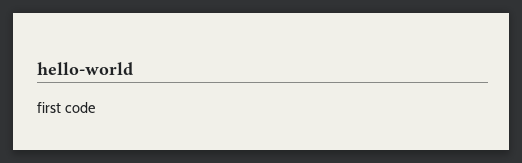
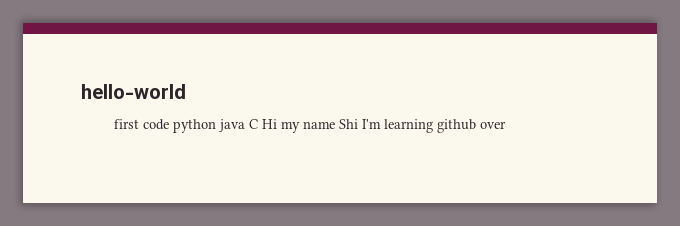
(95, 107) none -> [172,119,506,133] python java C Hi my name Shi I'm learning github over

